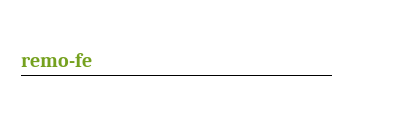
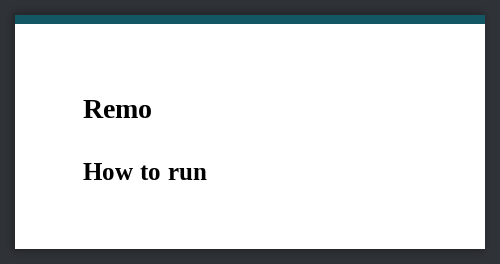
[21,53,92,67] remo-fe -> [83,100,152,118] [83,163,207,180] Remo // How to run

